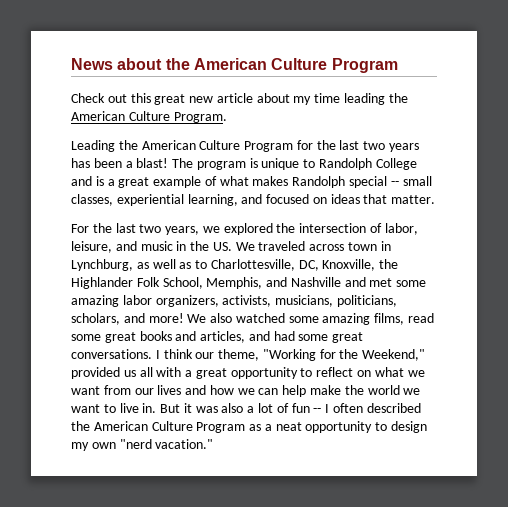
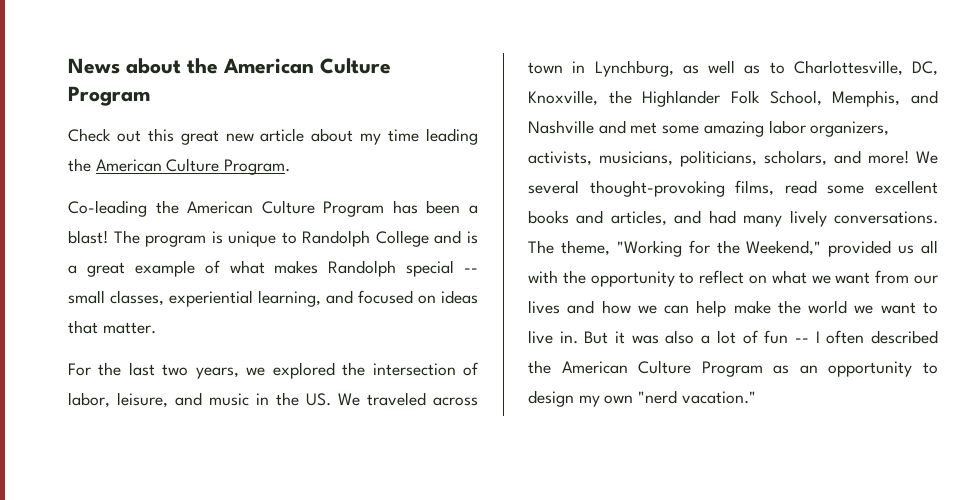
[71,140,420,152] Leading the American Culture Program for the last two years -> [68,200,385,217] Co-leading the American Culture Program
[210,313,371,325] also watched some amazing -> [528,180,725,197] several thought-provoking
[104,332,136,343] great -> [875,180,938,194] excellent
[298,332,364,343] [71,349,215,359] some great conversations. I think our -> [743,210,938,227] [528,240,554,254] many lively conversations. The
[185,368,227,379] a great -> [562,270,586,284] the
[264,422,302,431] a neat -> [799,365,818,374] an

